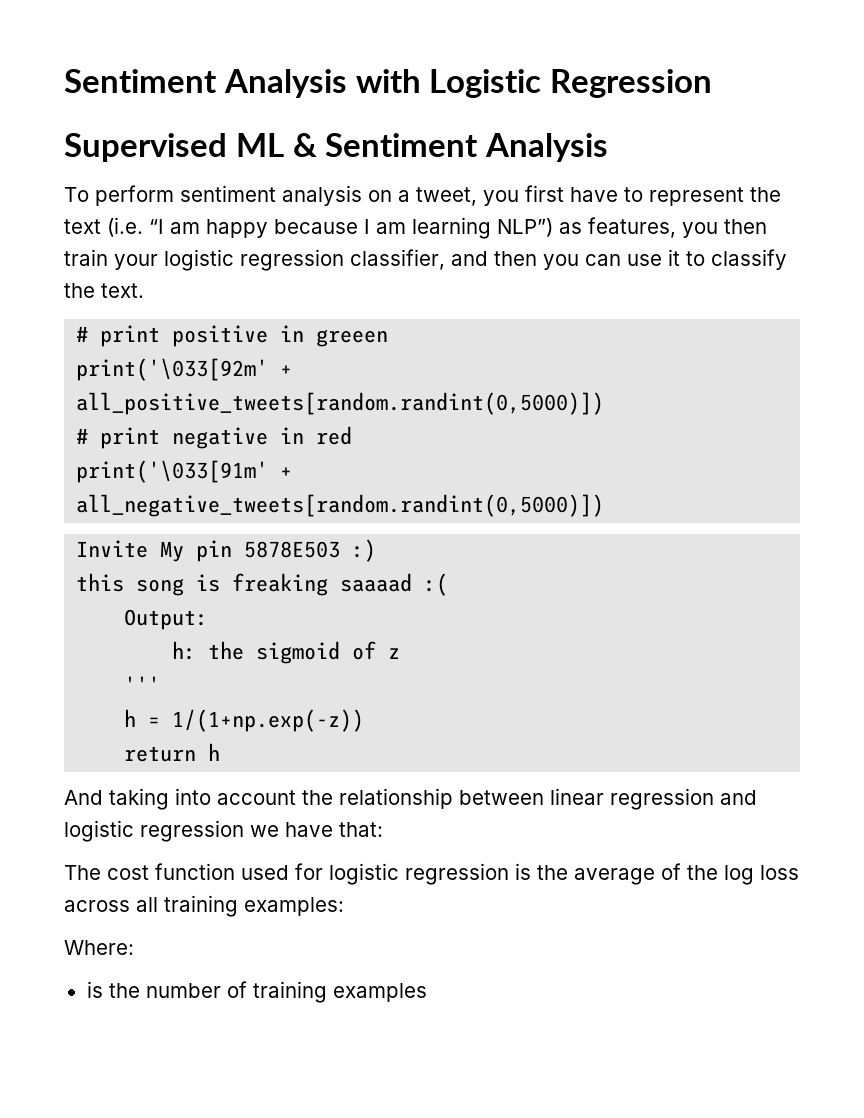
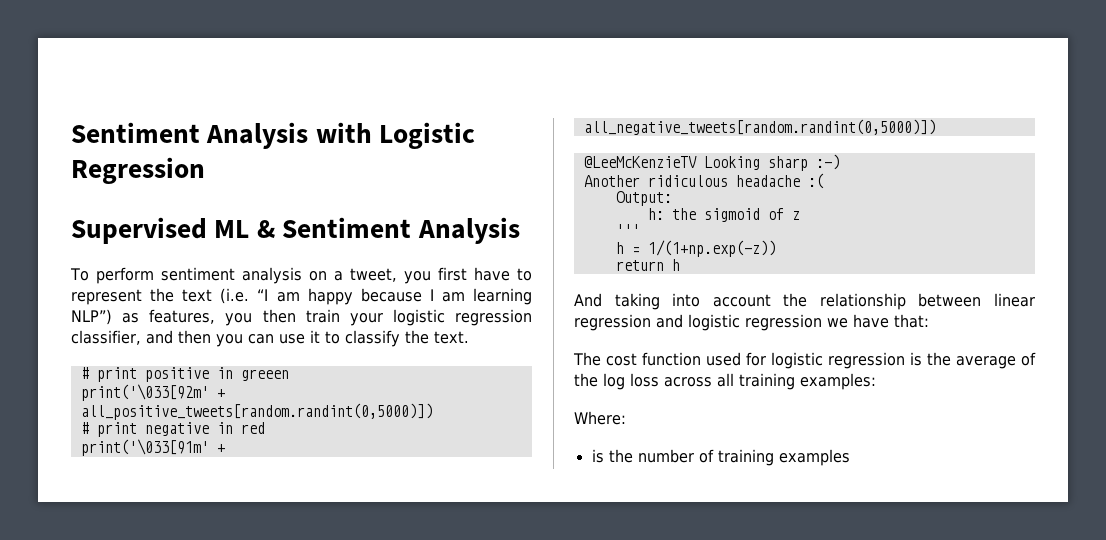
[76,539,377,562] [76,573,413,596] Invite My pin 5878E503 :) // this song is freaking saaaad -> [583,154,840,171] [583,175,800,187] @LeeMcKenzieTV Looking sharp :-) // Another ridiculous headache

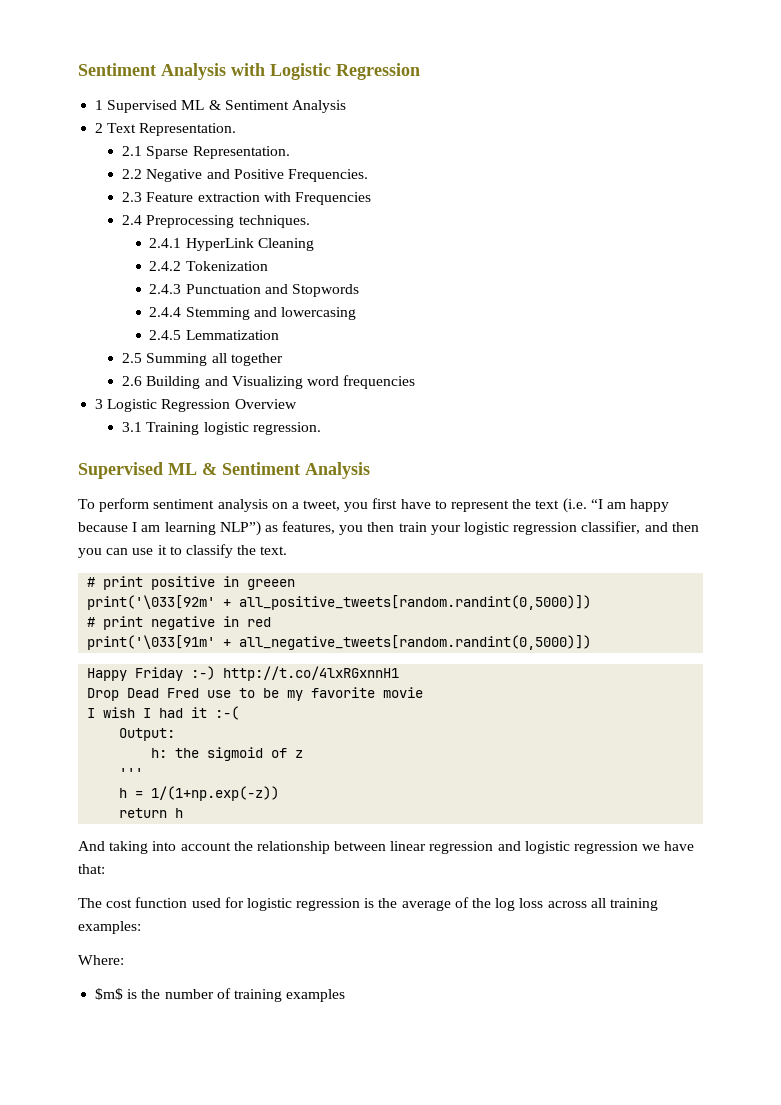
(205, 170) none -> [95,100,346,113] [95,123,237,136] [122,146,290,159] [122,169,368,182] [122,192,371,205] [122,215,310,228] [149,238,314,251] [149,261,268,271] [149,284,360,297] [149,307,357,320] [149,330,279,340] [122,353,283,366] [122,375,416,389] [95,399,297,412] [122,422,321,435] // 1 Supervised ML & Sentiment Analysis // 2 Text Representation. // 2.1 Sparse Representation. // 2.2 Negative and Positive Frequencies. // 2.3 Feature extraction with Frequencies // 2.4 Preprocessing techniques. // 2.4.1 HyperLink Cleaning // 2.4.2 Tokenization // 2.4.3 Punctuation and Stopwords // 2.4.4 Stemming and lowercasing // 2.4.5 Lemmatization // 2.5 Summing all together // 2.6 Building and Visualizing word frequencies // 3 Logistic Regression Overview // 3.1 Training logistic regression.
[583,154,840,171] [583,173,824,189] @LeeMcKenzieTV Looking sharp :-) // Another ridiculous headache :( -> [87,666,400,681] [87,687,424,701] [87,706,240,720] Happy Friday :-) http://t.co/4lxRGxnnH1 // Drop Dead Fred use to be my favorite movie // I wish I had it :-(
(626, 418) none -> [95,988,124,1000] $m$

